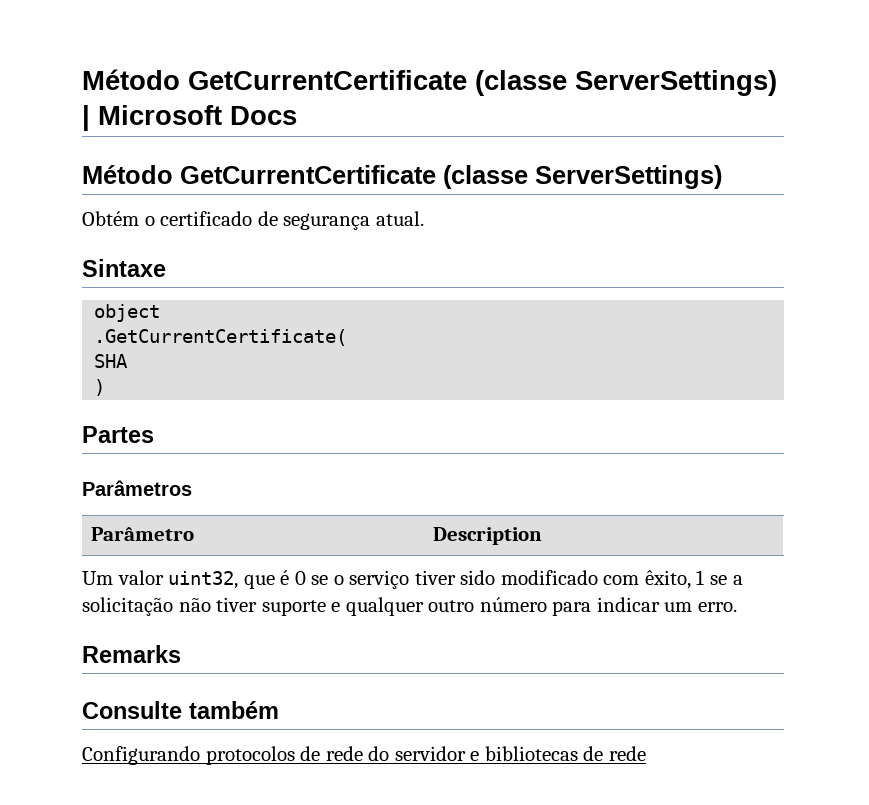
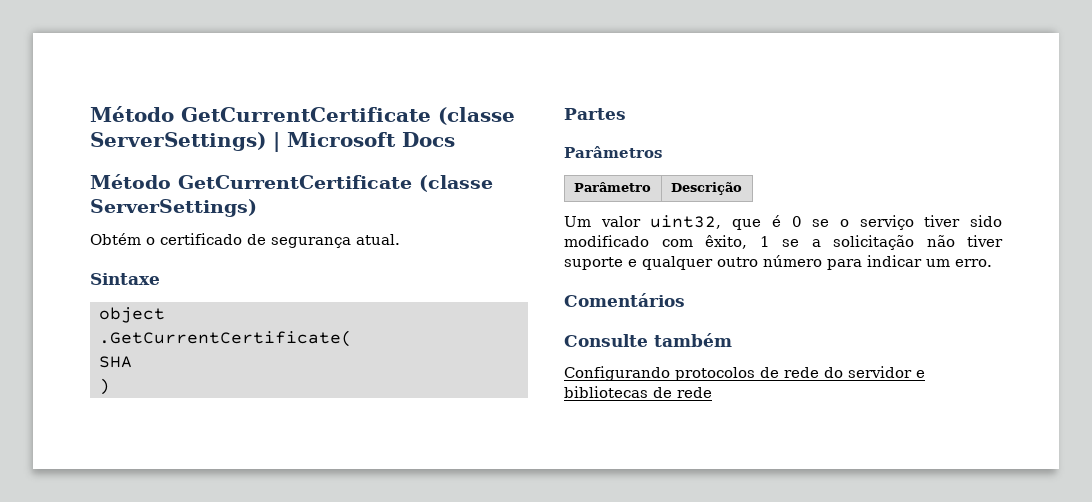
[433,527,543,545] Description -> [670,182,742,195] Descrição
[82,645,181,663] Remarks -> [564,293,685,307] Comentários

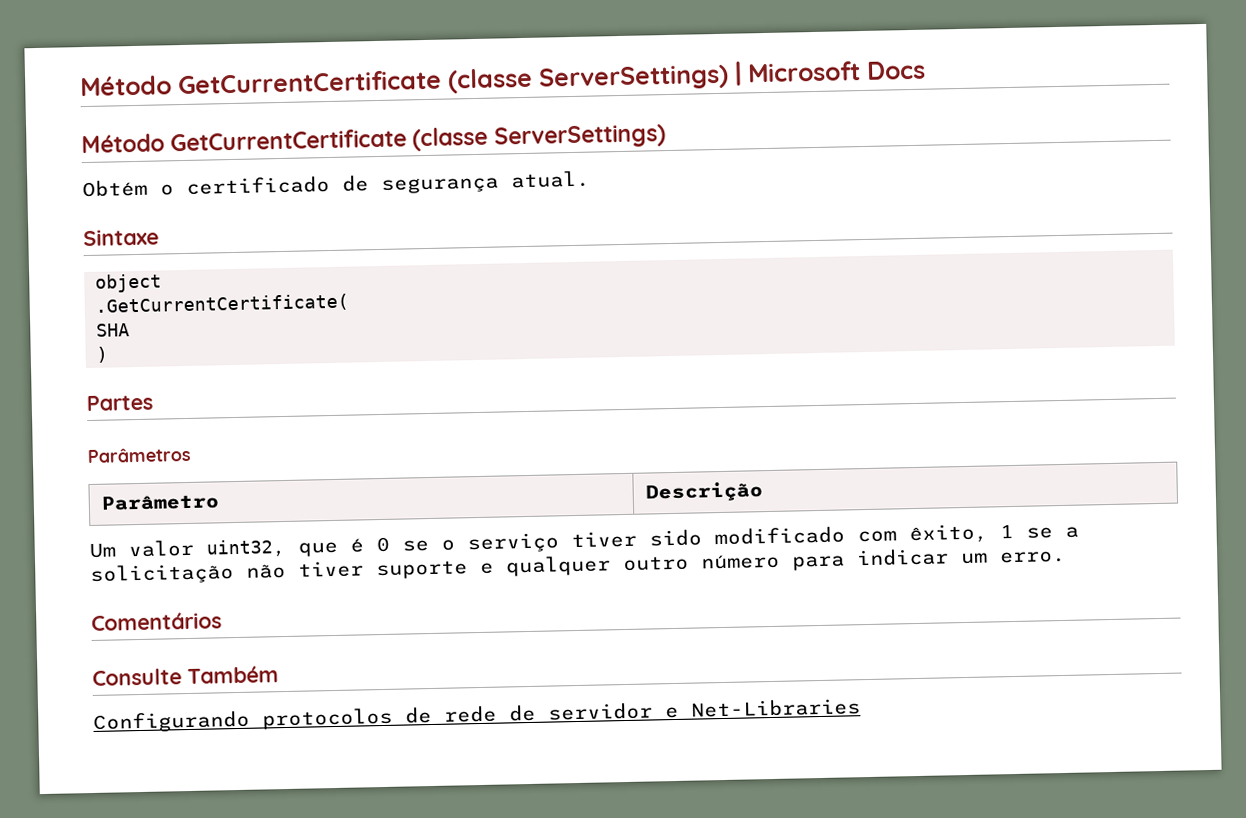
[654,333,732,347] também -> [187,665,279,685] Também
[824,367,843,378] do -> [509,704,536,722] de
[564,386,712,398] bibliotecas de rede -> [691,698,861,718] Net-Libraries

